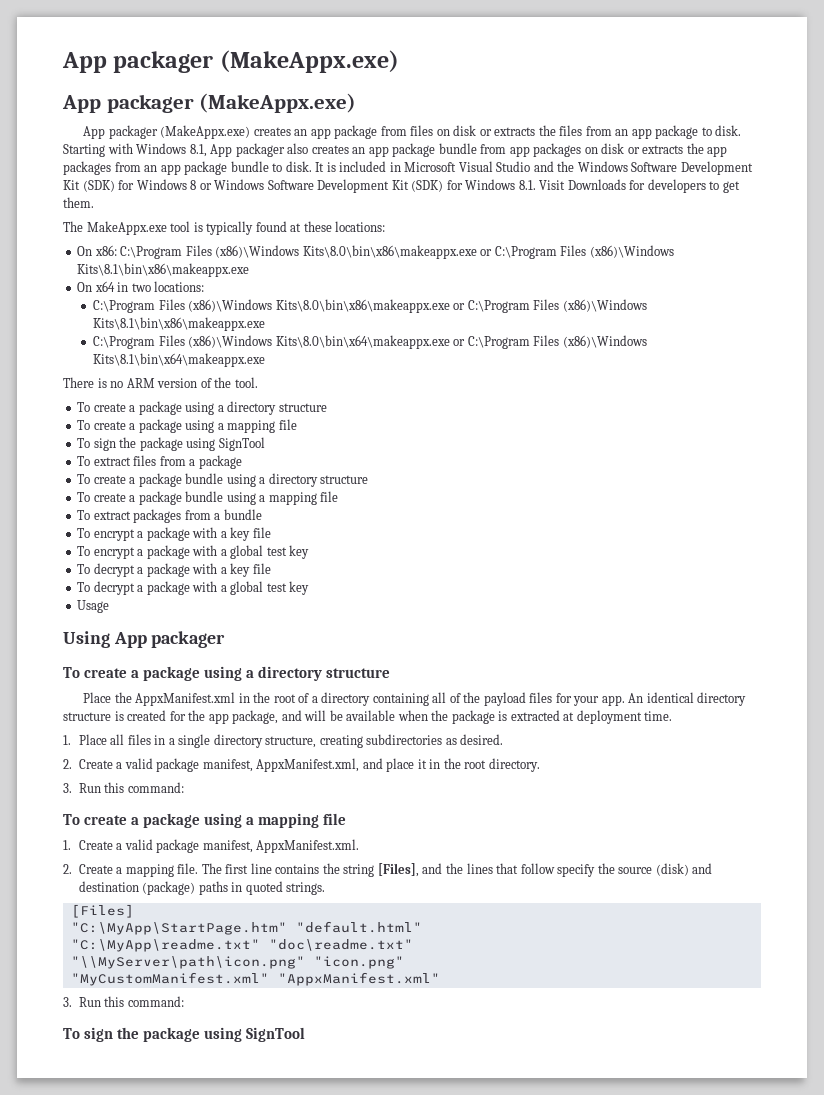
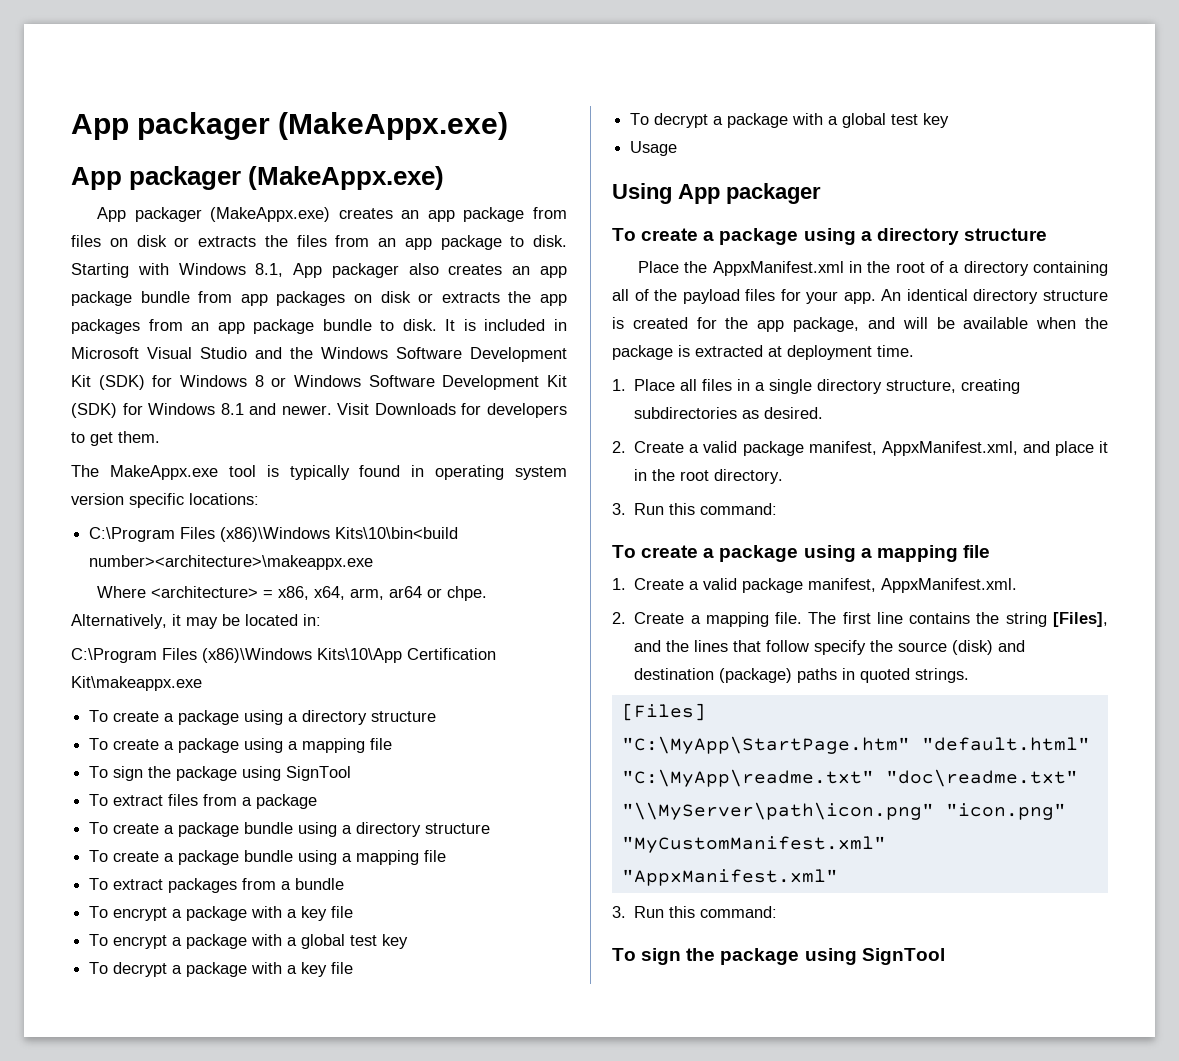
[518,180,536,190] 8.1. -> [220,403,332,415] 8.1 and newer.
[290,221,386,232] [77,245,674,259] [77,263,250,277] [77,281,205,292] [93,299,647,313] [93,317,266,331] [93,335,647,349] [93,353,266,367] [63,377,258,388] at these locations: // On x86: C:\Program Files (x86)\Windows Kits\8.0\bin\x86\makeappx.exe or C:\Program Files (x86)\Windows Kits\8.1\bin\x86\makeappx.exe // On x64 in two locations: // C:\Program Files (x86)\Windows Kits\8.0\bin\x86\makeappx.exe or C:\Program Files (x86)\Windows Kits\8.1\bin\x86\makeappx.exe // C:\Program Files (x86)\Windows Kits\8.0\bin\x64\makeappx.exe or C:\Program Files (x86)\Windows Kits\8.1\bin\x64\makeappx.exe // There is no ARM version of the tool. -> [411,465,567,480] [71,493,259,508] [89,527,459,542] [89,555,374,570] [97,586,488,601] [71,614,321,629] [71,648,496,663] [71,676,202,691] in operating system version specific locations: // C:\Program Files (x86)\Windows Kits\10\bin<build number><architecture>\makeappx.exe // Where <architecture> = x86, x64, arm, ar64 or chpe. Alternatively, it may be located in: // C:\Program Files (x86)\Windows Kits\10\App Certification Kit\makeappx.exe

